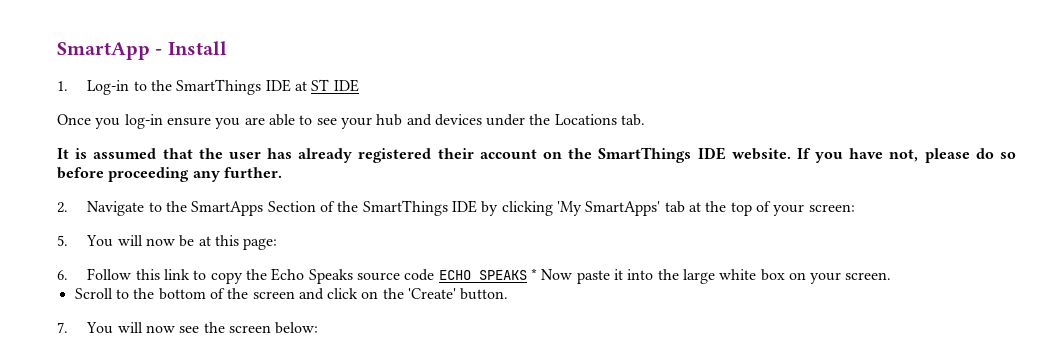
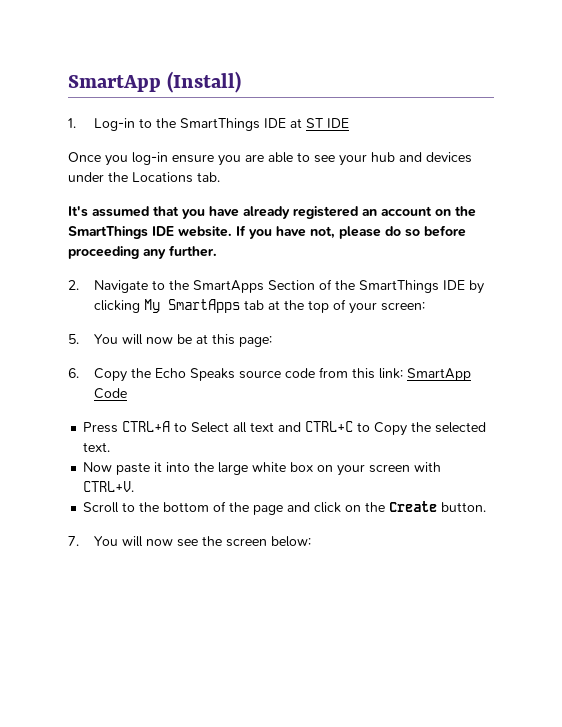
[57,41,227,60] SmartApp - Install -> [68,71,242,93] SmartApp (Install)
[57,148,293,159] It is assumed that the user has -> [68,206,239,219] It's assumed that you have
[437,148,474,159] their -> [362,209,377,216] an
[556,201,661,216] 'My SmartApps' -> [144,299,241,313] My SmartApps
[87,268,243,284] Follow this link to copy -> [94,368,128,382] Copy
[438,268,537,280] ECHO SPEAKS * -> [319,367,472,381] [94,388,128,399] [83,421,487,436] [83,442,111,452] from this link: SmartApp Code // Press CTRL+A to Select all text and CTRL+C to Copy the selected text. //
[845,272,892,280] screen. -> [369,462,442,473] [83,481,135,492] screen with CTRL+V.
[252,291,295,299] screen -> [253,505,284,515] page
[408,288,457,299] 'Create' -> [389,501,438,512] Create

